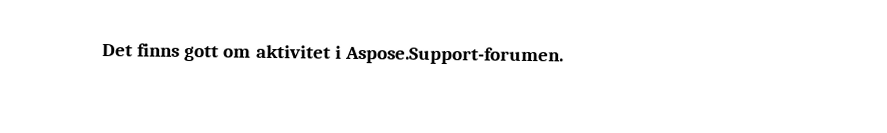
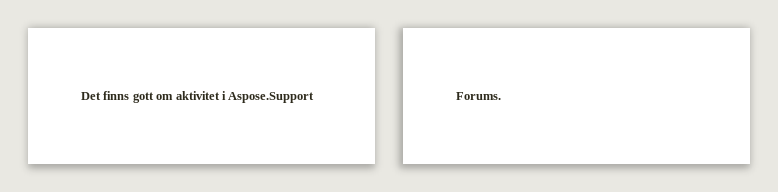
[344,45,564,66] Aspose.Support-forumen. -> [228,92,501,103] Aspose.Support Forums.

